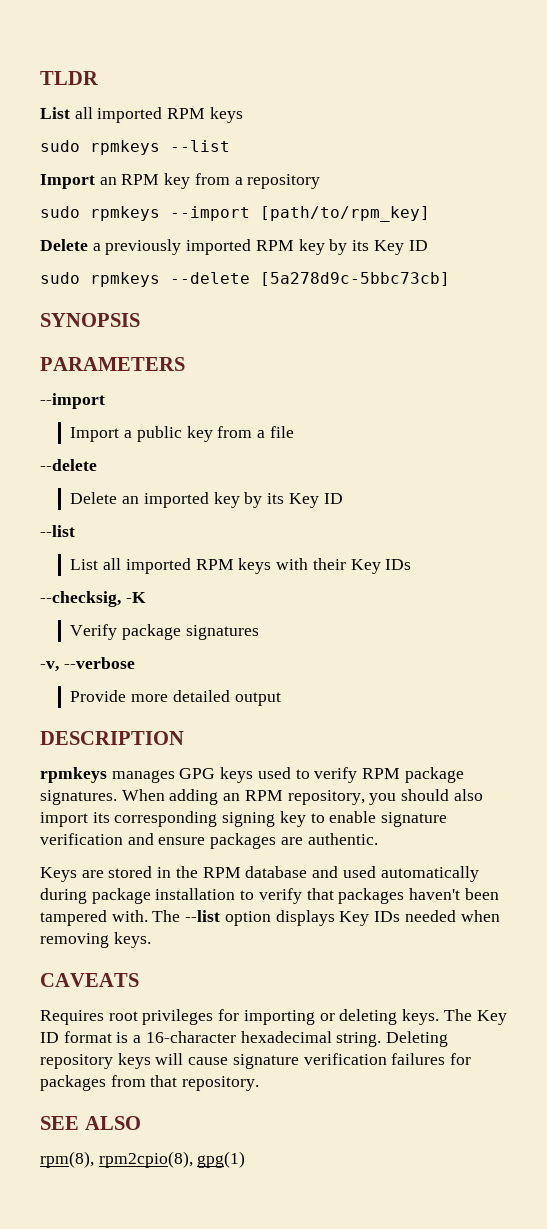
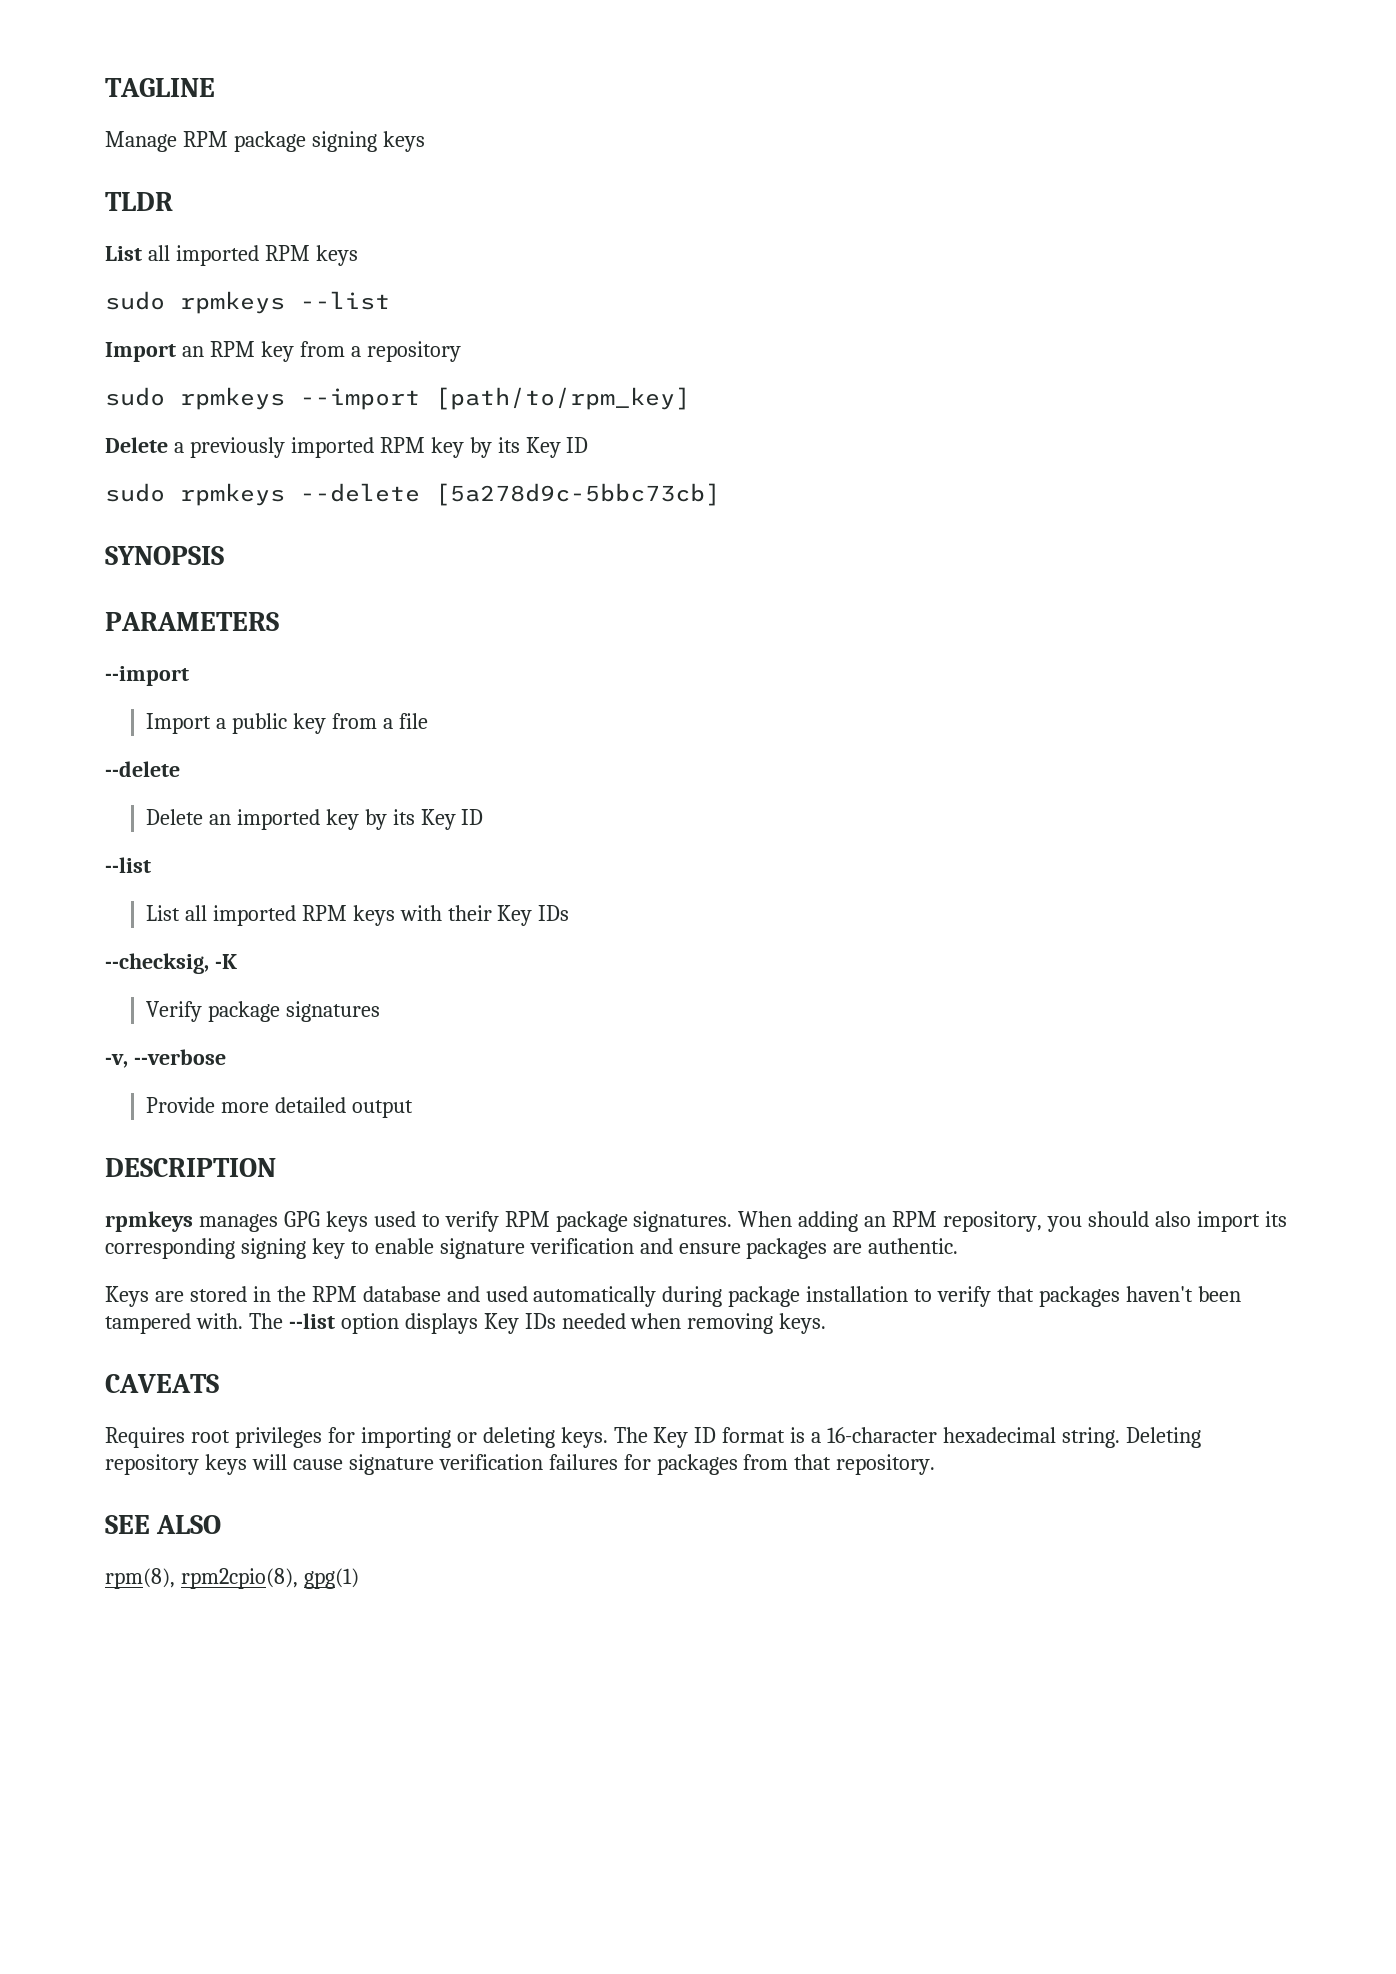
(40, 78) none -> [105,78,215,97] [105,131,425,152] TAGLINE // Manage RPM package signing keys //

